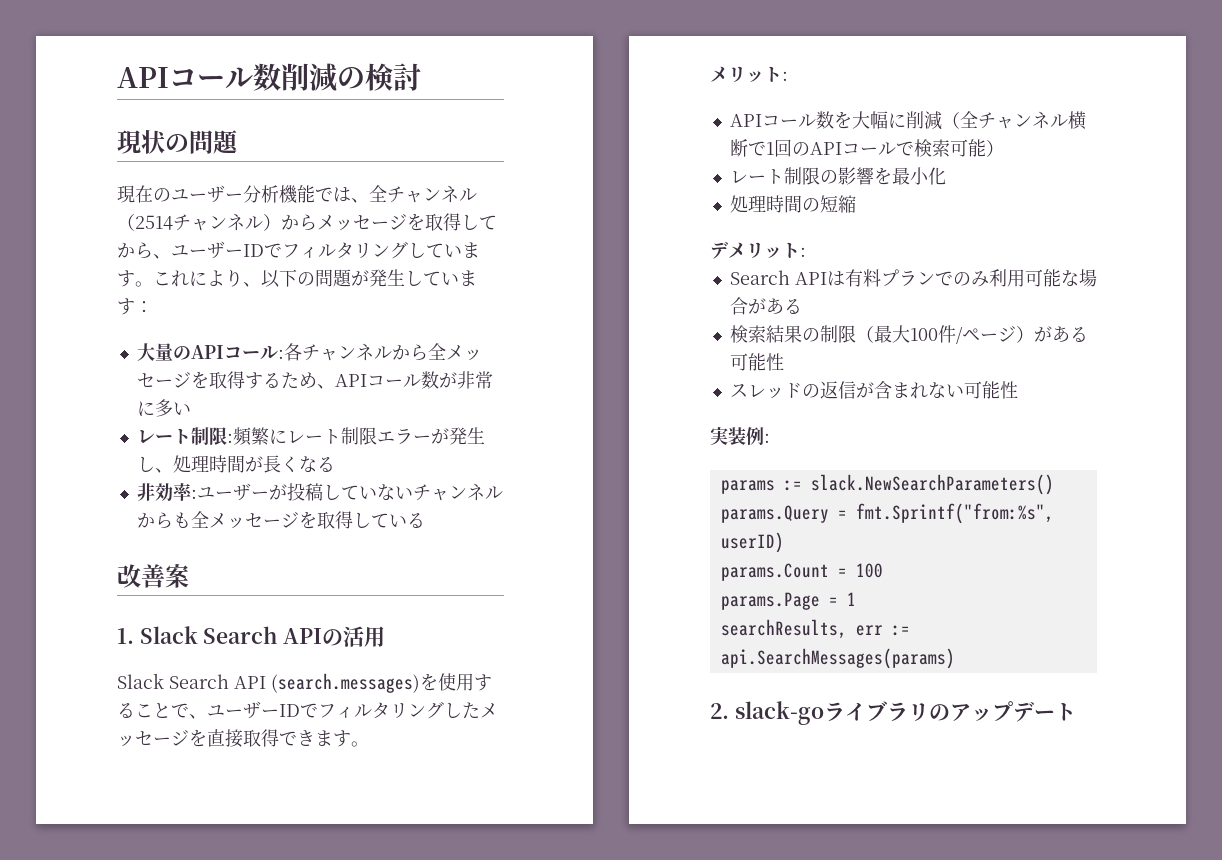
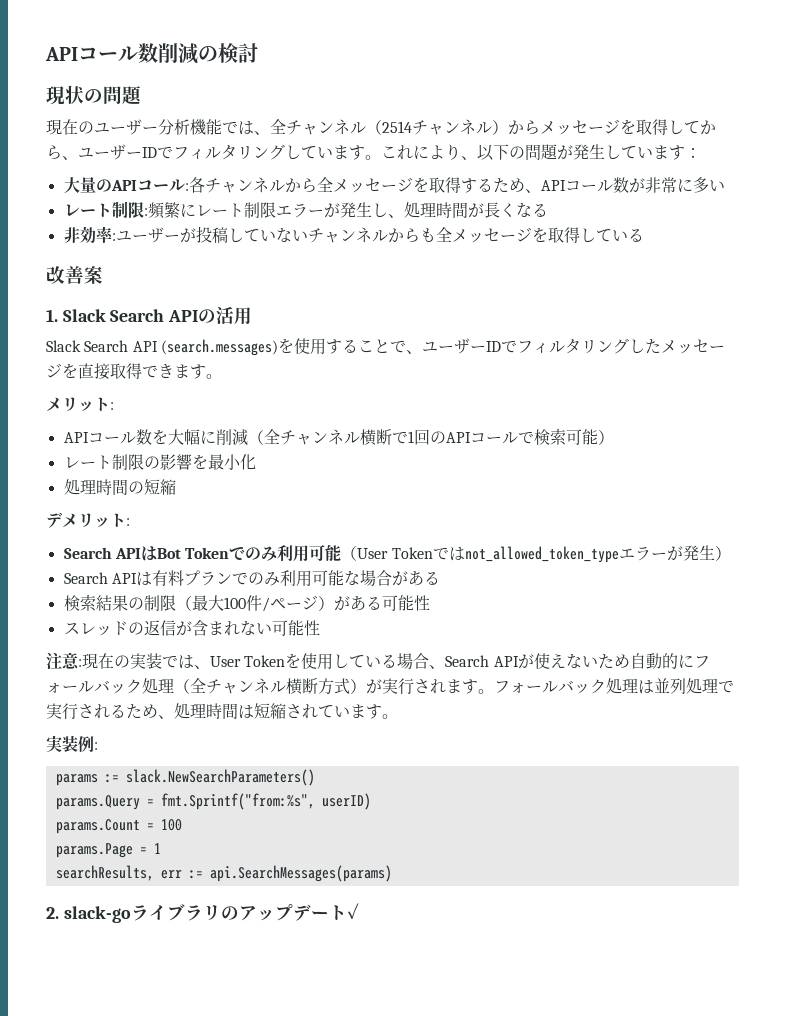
(806, 252) none -> [63,545,731,563] // Search APIはBot Tokenでのみ利用可能（User Tokenではnot_allowed_token_typeエラーが発生）
(1018, 390) none -> [46,652,710,670] [46,678,734,695] [46,703,398,720] // 注意:現在の実装では、User Tokenを使用している場合、Search APIが使えないため自動的にフォールバック処理（全チャンネル横断方式）が実行されます。フォールバック処理は並列処理で実行されるため、処理時間は短縮されています。
(1076, 712) none -> [346,903,359,919] ✓

